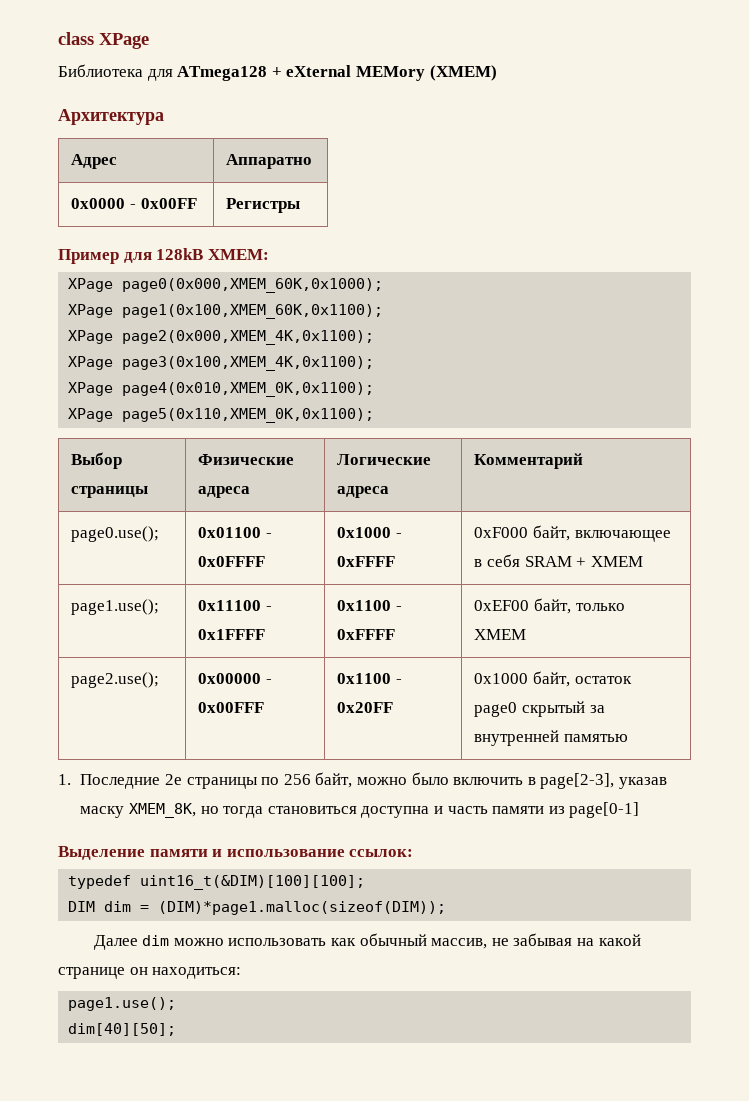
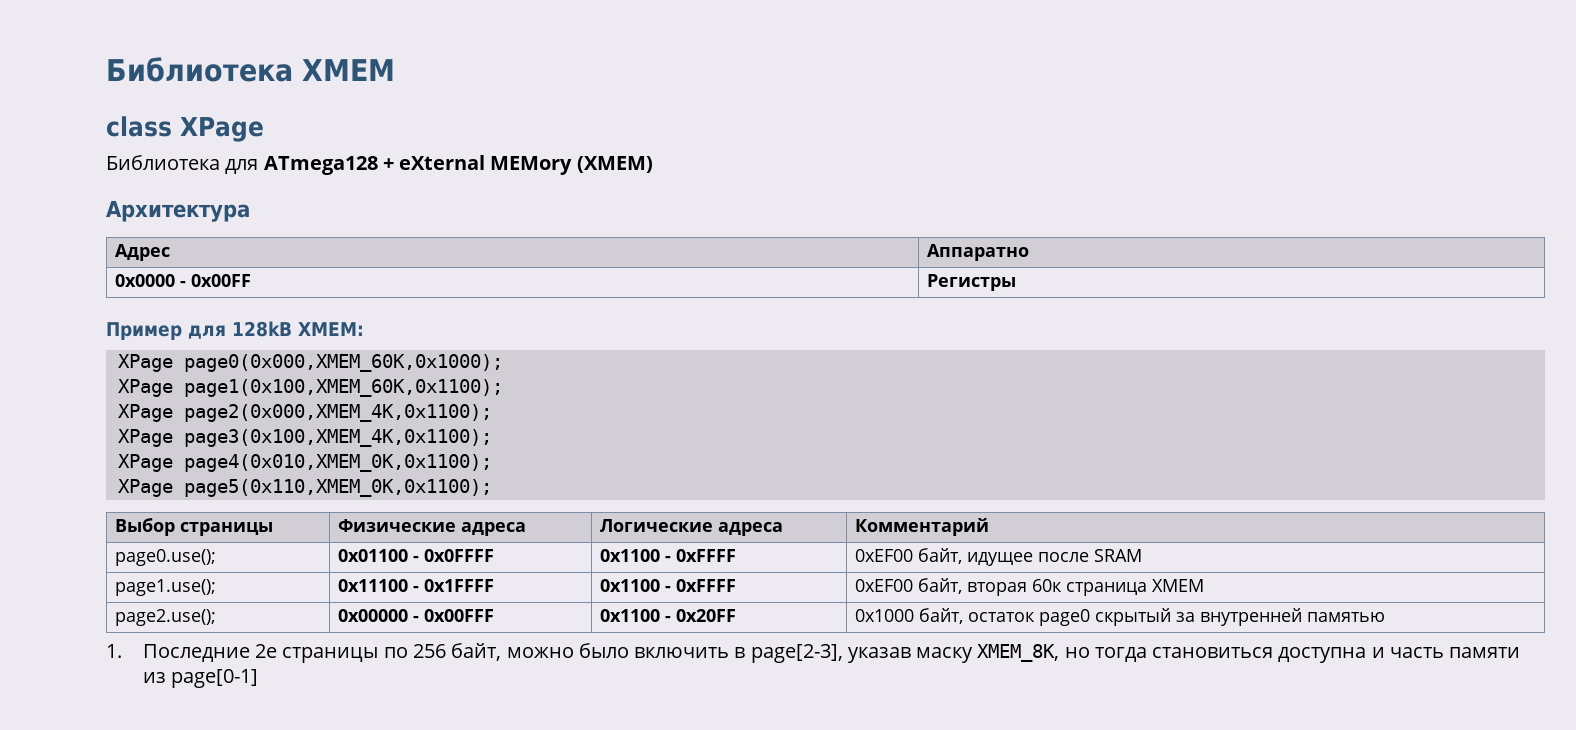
(58, 38) none -> [106,57,395,82] Библиотека XMEM //
[337,527,402,538] [337,556,396,567] [474,525,671,542] [474,554,520,567] 0x1000 - 0xFFFF | 0xF000 байт, включающее в себя -> [600,549,737,562] [855,548,1090,566] 0x1100 - 0xFFFF | 0xEF00 байт, идущее после
[576,556,643,567] + XMEM -> (1143, 555) none
[575,603,625,611] только -> [967,579,1148,596] вторая 60к страница
[58,846,414,860] [68,875,366,890] [68,901,447,915] [93,933,641,950] [58,967,242,979] [68,997,177,1011] [68,1023,177,1036] // Выделение памяти и использование ссылок: // typedef uint16_t(&DIM)[100][100]; // DIM dim = (DIM)*page1.malloc(sizeof(DIM)); // Далее dim можно использовать как обычный массив, не забывая на какой странице он находиться: // page1.use(); // dim[40][50]; -> (259, 678) none

